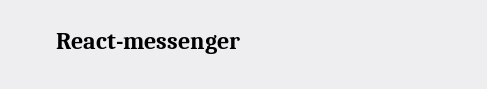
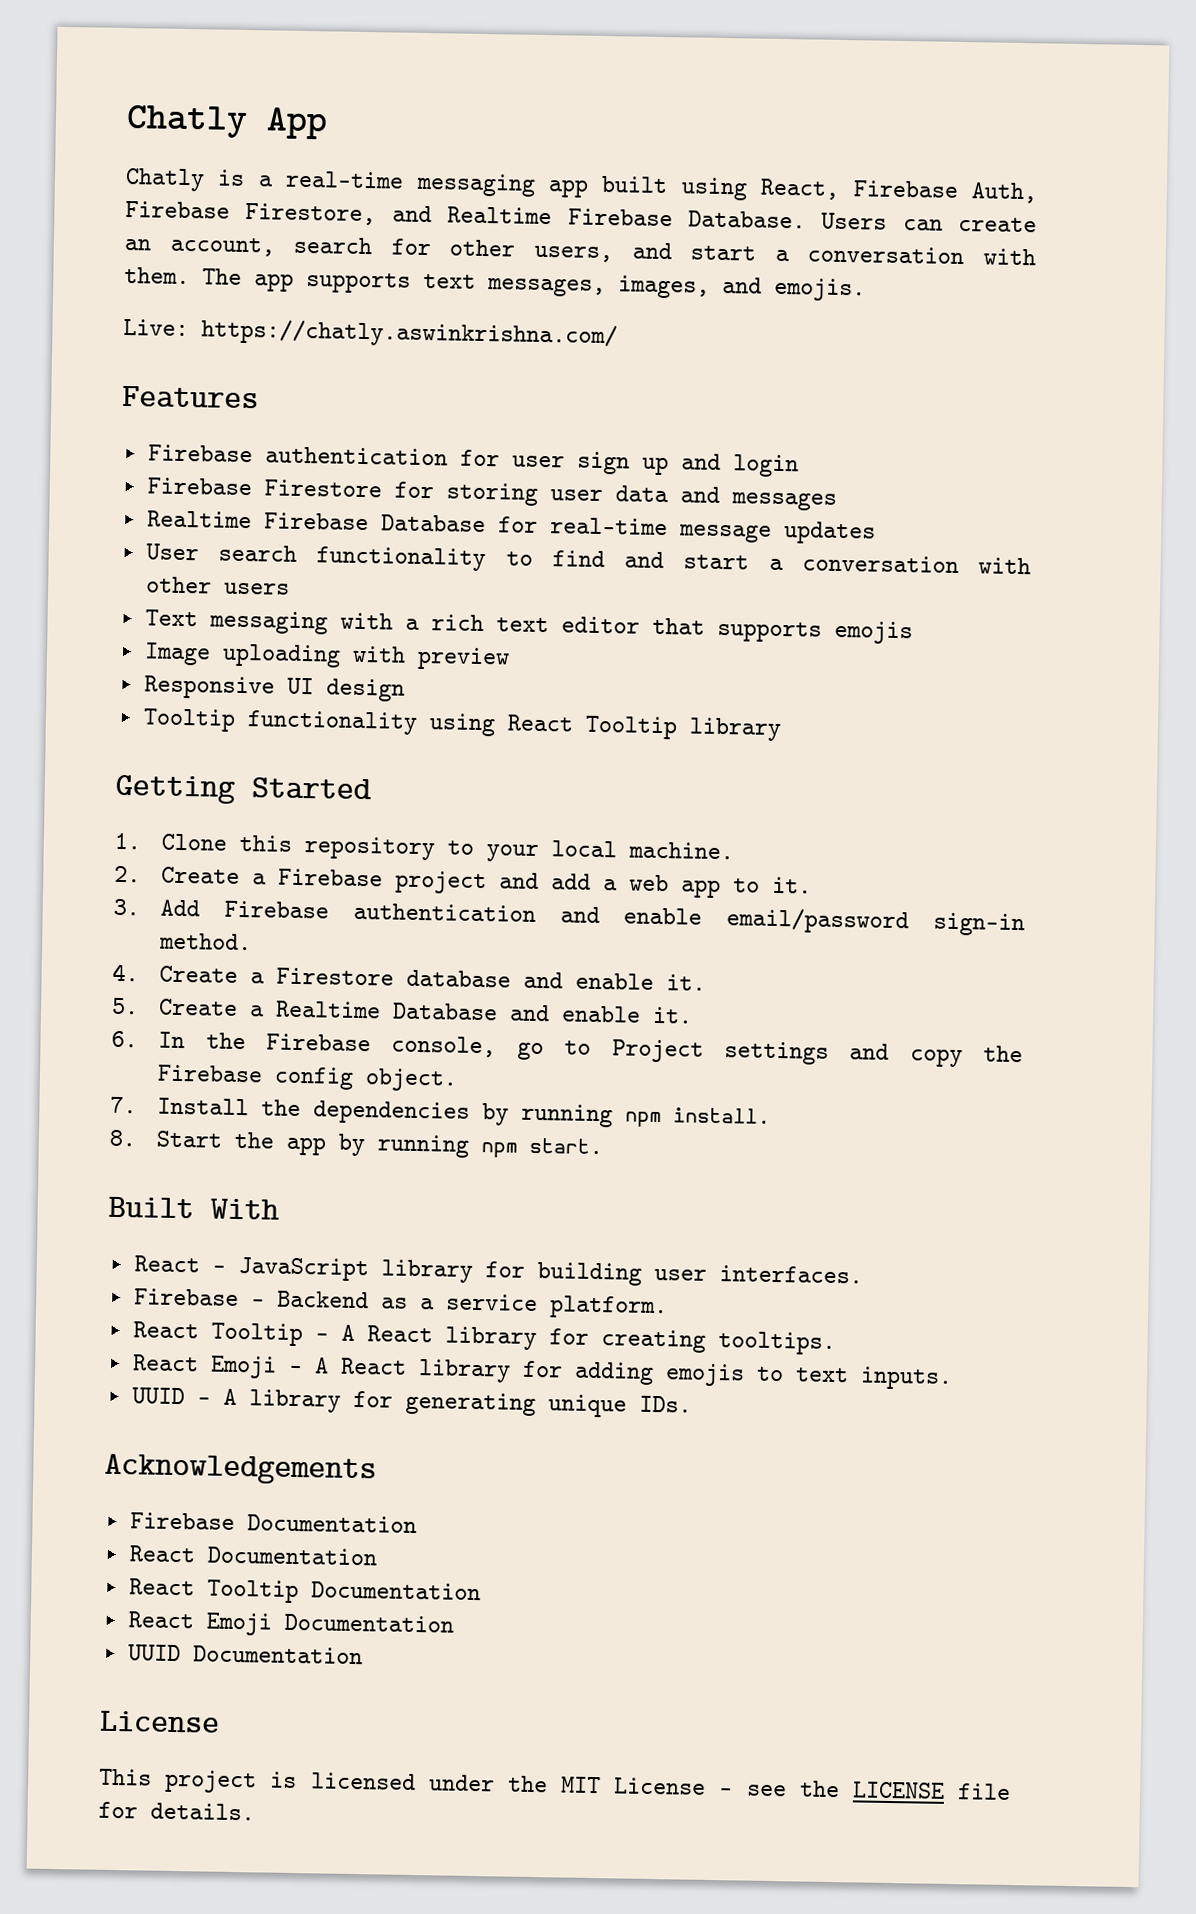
[56,33,240,54] React-messenger -> [126,104,328,140] [125,167,1038,204] [125,200,1037,233] [124,236,1037,266] [124,266,866,302] [123,318,618,350] [122,385,259,410] [147,444,799,478] [146,477,837,511] [146,510,876,545] [145,543,1031,575] [145,576,290,595] [144,609,913,645] [143,642,510,671] [143,675,405,702] [142,708,782,742] [115,774,372,804] [114,832,735,863] [114,865,813,899] [113,898,1025,937] [159,932,253,951] [112,963,707,991] [111,997,694,1024] [111,1030,1023,1068] [157,1064,459,1092] [110,1096,772,1128] [109,1129,604,1158] [108,1196,280,1220] [133,1255,863,1286] [133,1288,668,1320] [132,1321,836,1356] [132,1354,953,1390] [131,1387,692,1418] [104,1453,377,1486] [129,1512,417,1534] [128,1545,378,1566] [128,1578,481,1604] [127,1611,454,1636] [127,1644,363,1665] [99,1710,220,1733] [99,1768,1011,1801] [98,1801,255,1821] Chatly App // Chatly is a real-time messaging app built using React, Firebase Auth, Firebase Firestore, and Realtime Firebase Database. Users can create an account, search for other users, and start a conversation with them. The app supports text messages, images, and emojis. // Live: https://chatly.aswinkrishna.com/ // Features // Firebase authentication for user sign up and login // Firebase Firestore for storing user data and messages // Realtime Firebase Database for real-time message updates // User search functionality to find and start a conversation with other users // Text messaging with a rich text editor that supports emojis // Image uploading with preview // Responsive UI design // Tooltip functionality using React Tooltip library // Getting Started // 1. Clone this repository to your local machine. // 2. Create a Firebase project and add a web app to it. // 3. Add Firebase authentication and enable email/password sign-in method. // 4. Create a Firestore database and enable it. // 5. Create a Realtime Database and enable it. // 6. In the Firebase console, go to Project settings and copy the Firebase config object. // 7. Install the dependencies by running npm install. // 8. Start the app by running npm start. // Built With // React - JavaScript library for building user interfaces. // Firebase - Backend as a service platform. // React Tooltip - A React library for creating tooltips. // React Emoji - A React library for adding emojis to text inputs. // UUID - A library for generating unique IDs. // Acknowledgements // Firebase Documentation // React Documentation // React Tooltip Documentation // React Emoji Documentation // UUID Documentation // License // This project is licensed under the MIT License - see the LICENSE file for details.

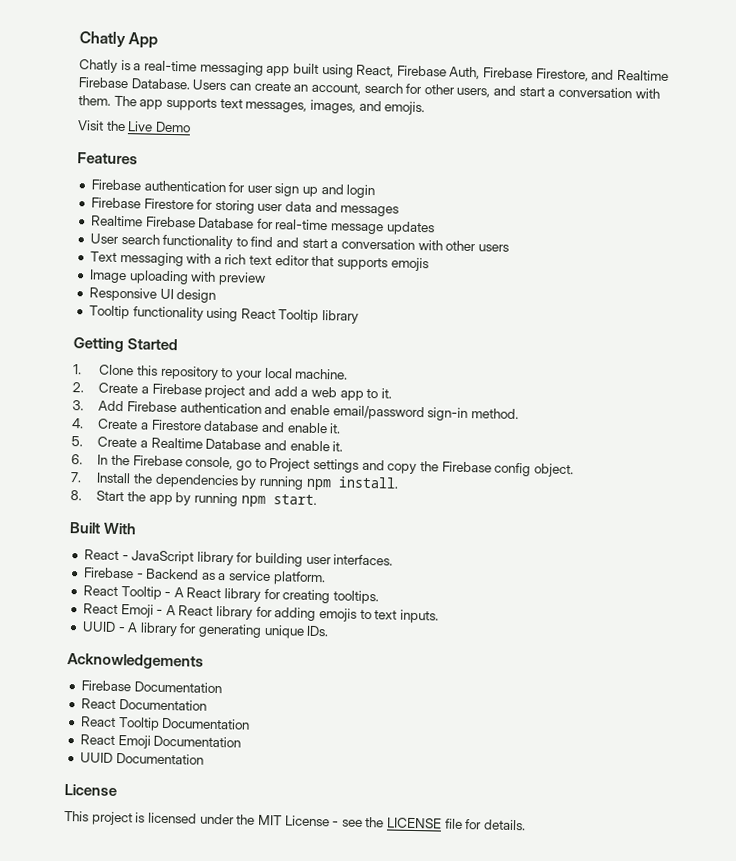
[123,318,618,350] Live: https://chatly.aswinkrishna.com/ -> [77,120,191,133] Visit the Live Demo

